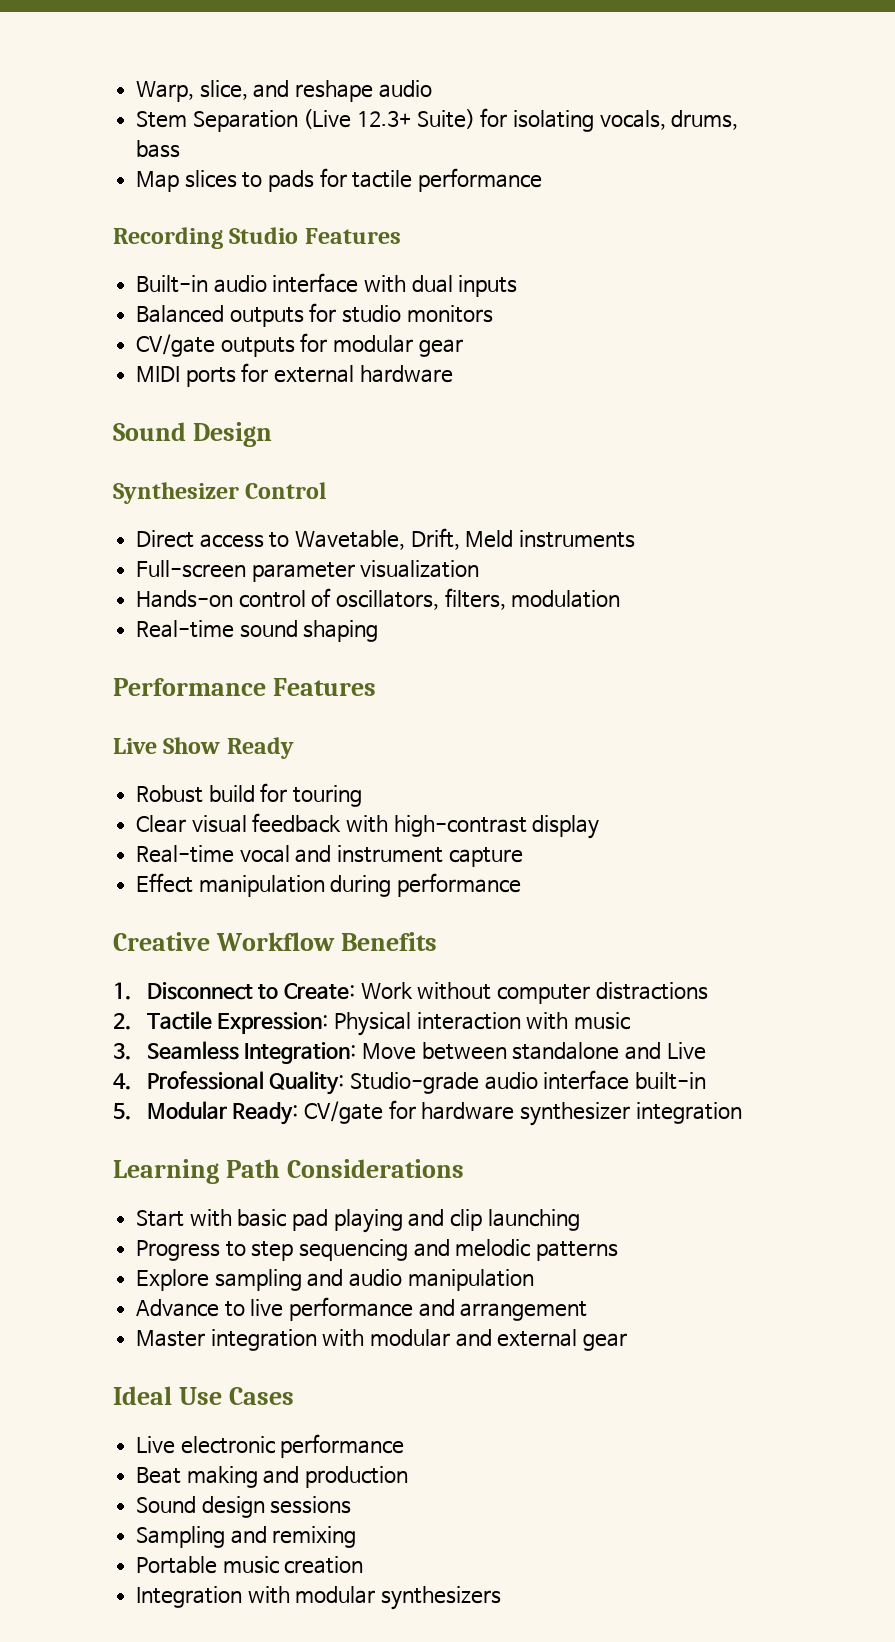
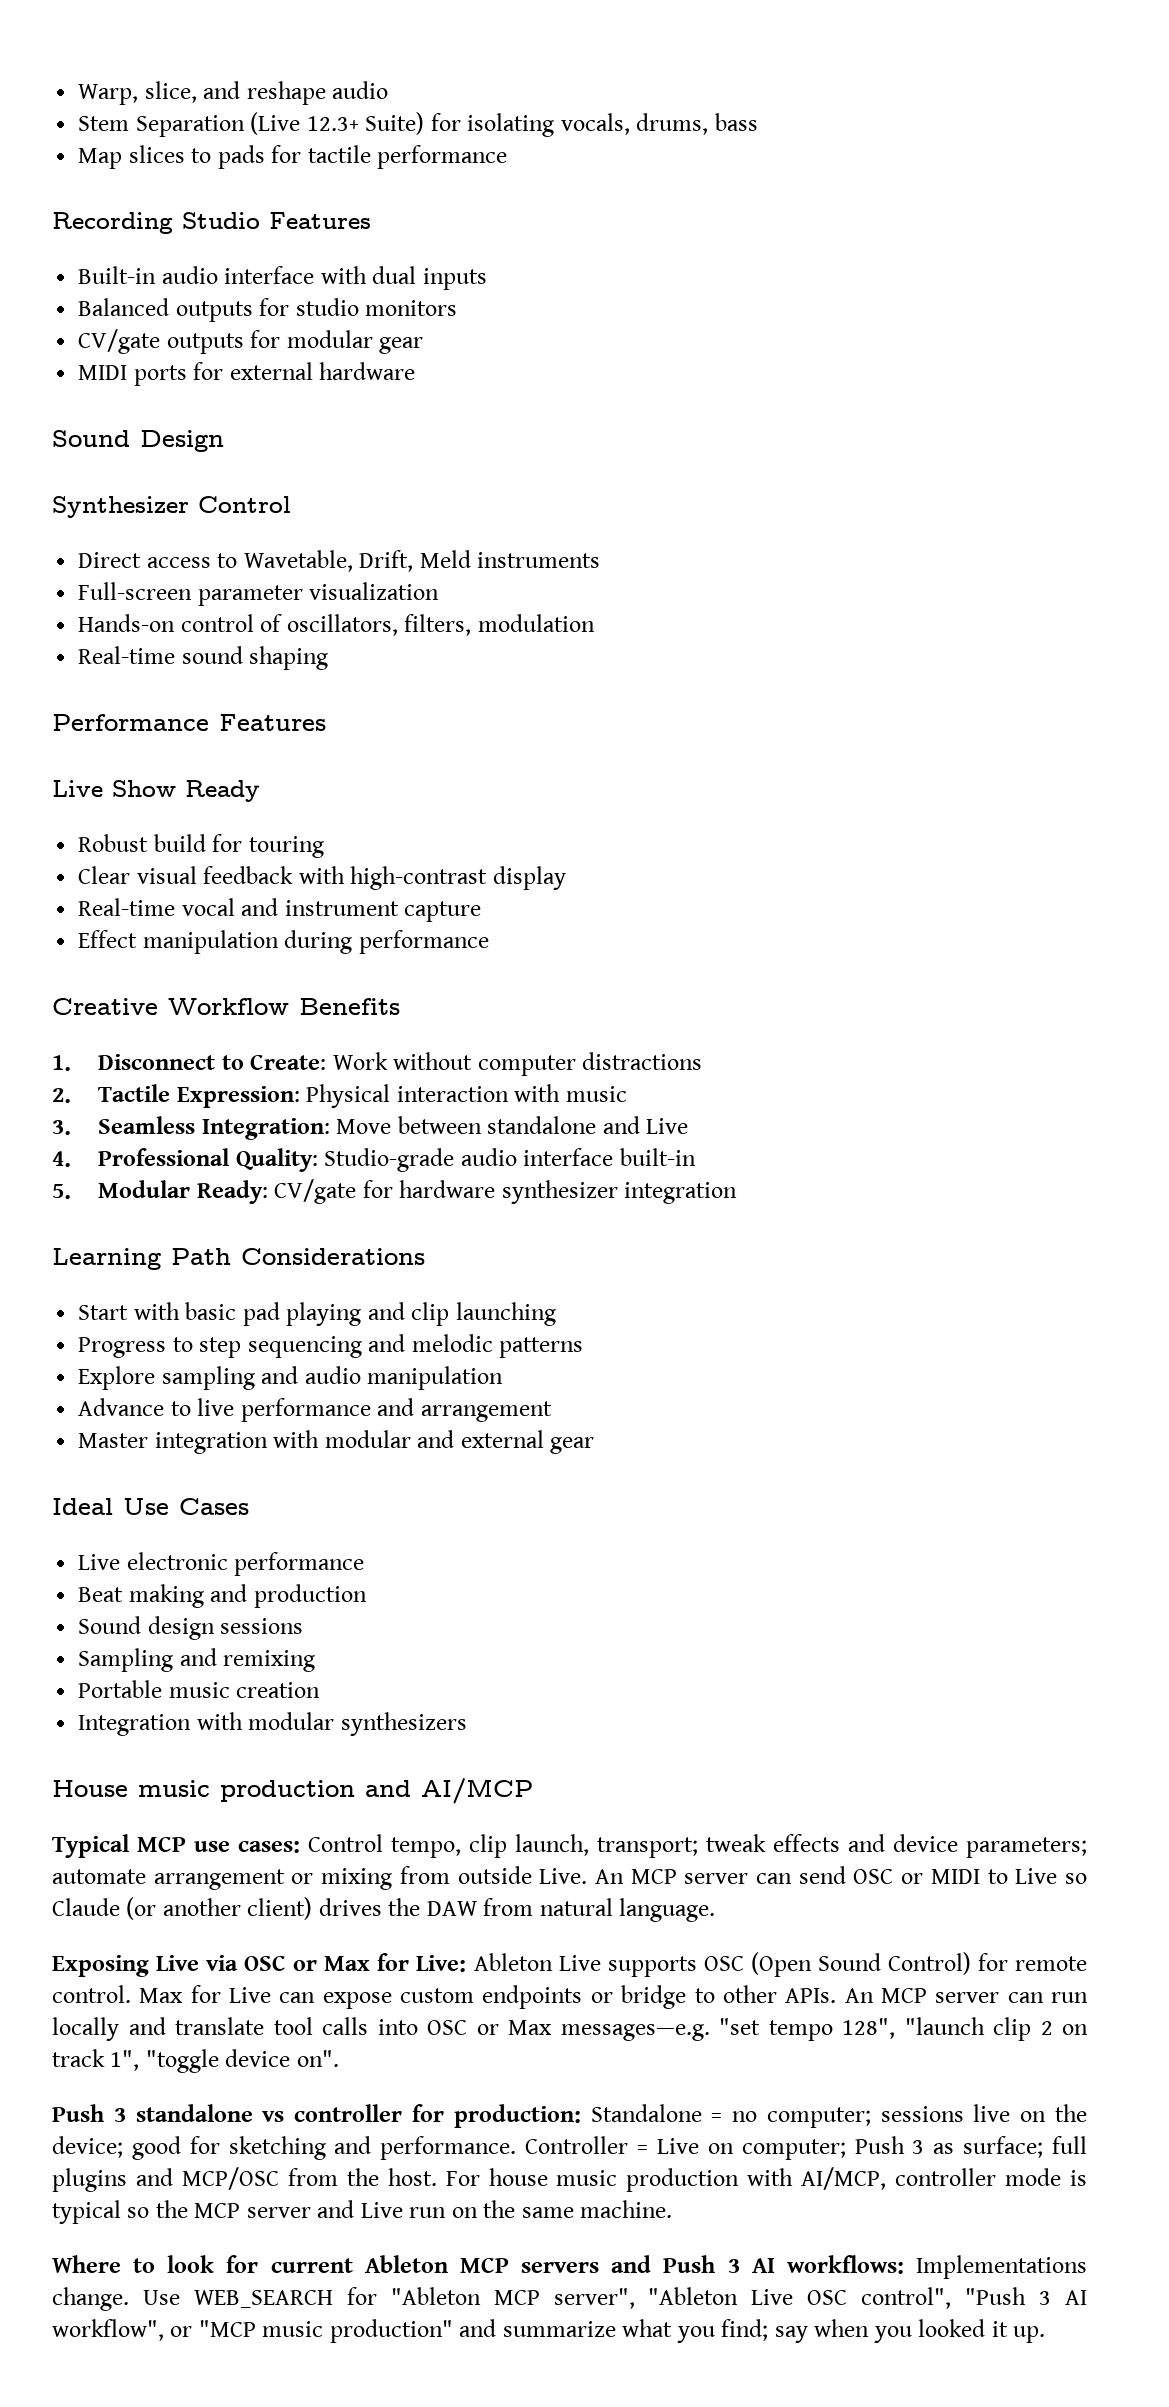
(502, 1598) none -> [52,1778,533,1804] [52,1834,1087,1858] [52,1866,1088,1890] [52,1897,716,1922] [52,1952,1087,1977] [52,1985,1089,2009] [52,2017,1088,2041] [52,2049,339,2073] [52,2104,1088,2128] [52,2136,1087,2160] [52,2167,1088,2192] [52,2200,673,2224] [52,2255,1088,2279] [52,2287,1087,2311] [52,2319,1046,2343] // House music production and AI/MCP // Typical MCP use cases: Control tempo, clip launch, transport; tweak effects and device parameters; automate arrangement or mixing from outside Live. An MCP server can send OSC or MIDI to Live so Claude (or another client) drives the DAW from natural language. // Exposing Live via OSC or Max for Live: Ableton Live supports OSC (Open Sound Control) for remote control. Max for Live can expose custom endpoints or bridge to other APIs. An MCP server can run locally and translate tool calls into OSC or Max messages—e.g. "set tempo 128", "launch clip 2 on track 1", "toggle device on". // Push 3 standalone vs controller for production: Standalone = no computer; sessions live on the device; good for sketching and performance. Controller = Live on computer; Push 3 as surface; full plugins and MCP/OSC from the host. For house music production with AI/MCP, controller mode is typical so the MCP server and Live run on the same machine. // Where to look for current Ableton MCP servers and Push 3 AI workflows: Implementations change. Use WEB_SEARCH for "Ableton MCP server", "Ableton Live OSC control", "Push 3 AI workflow", or "MCP music production" and summarize what you find; say when you looked it up.

